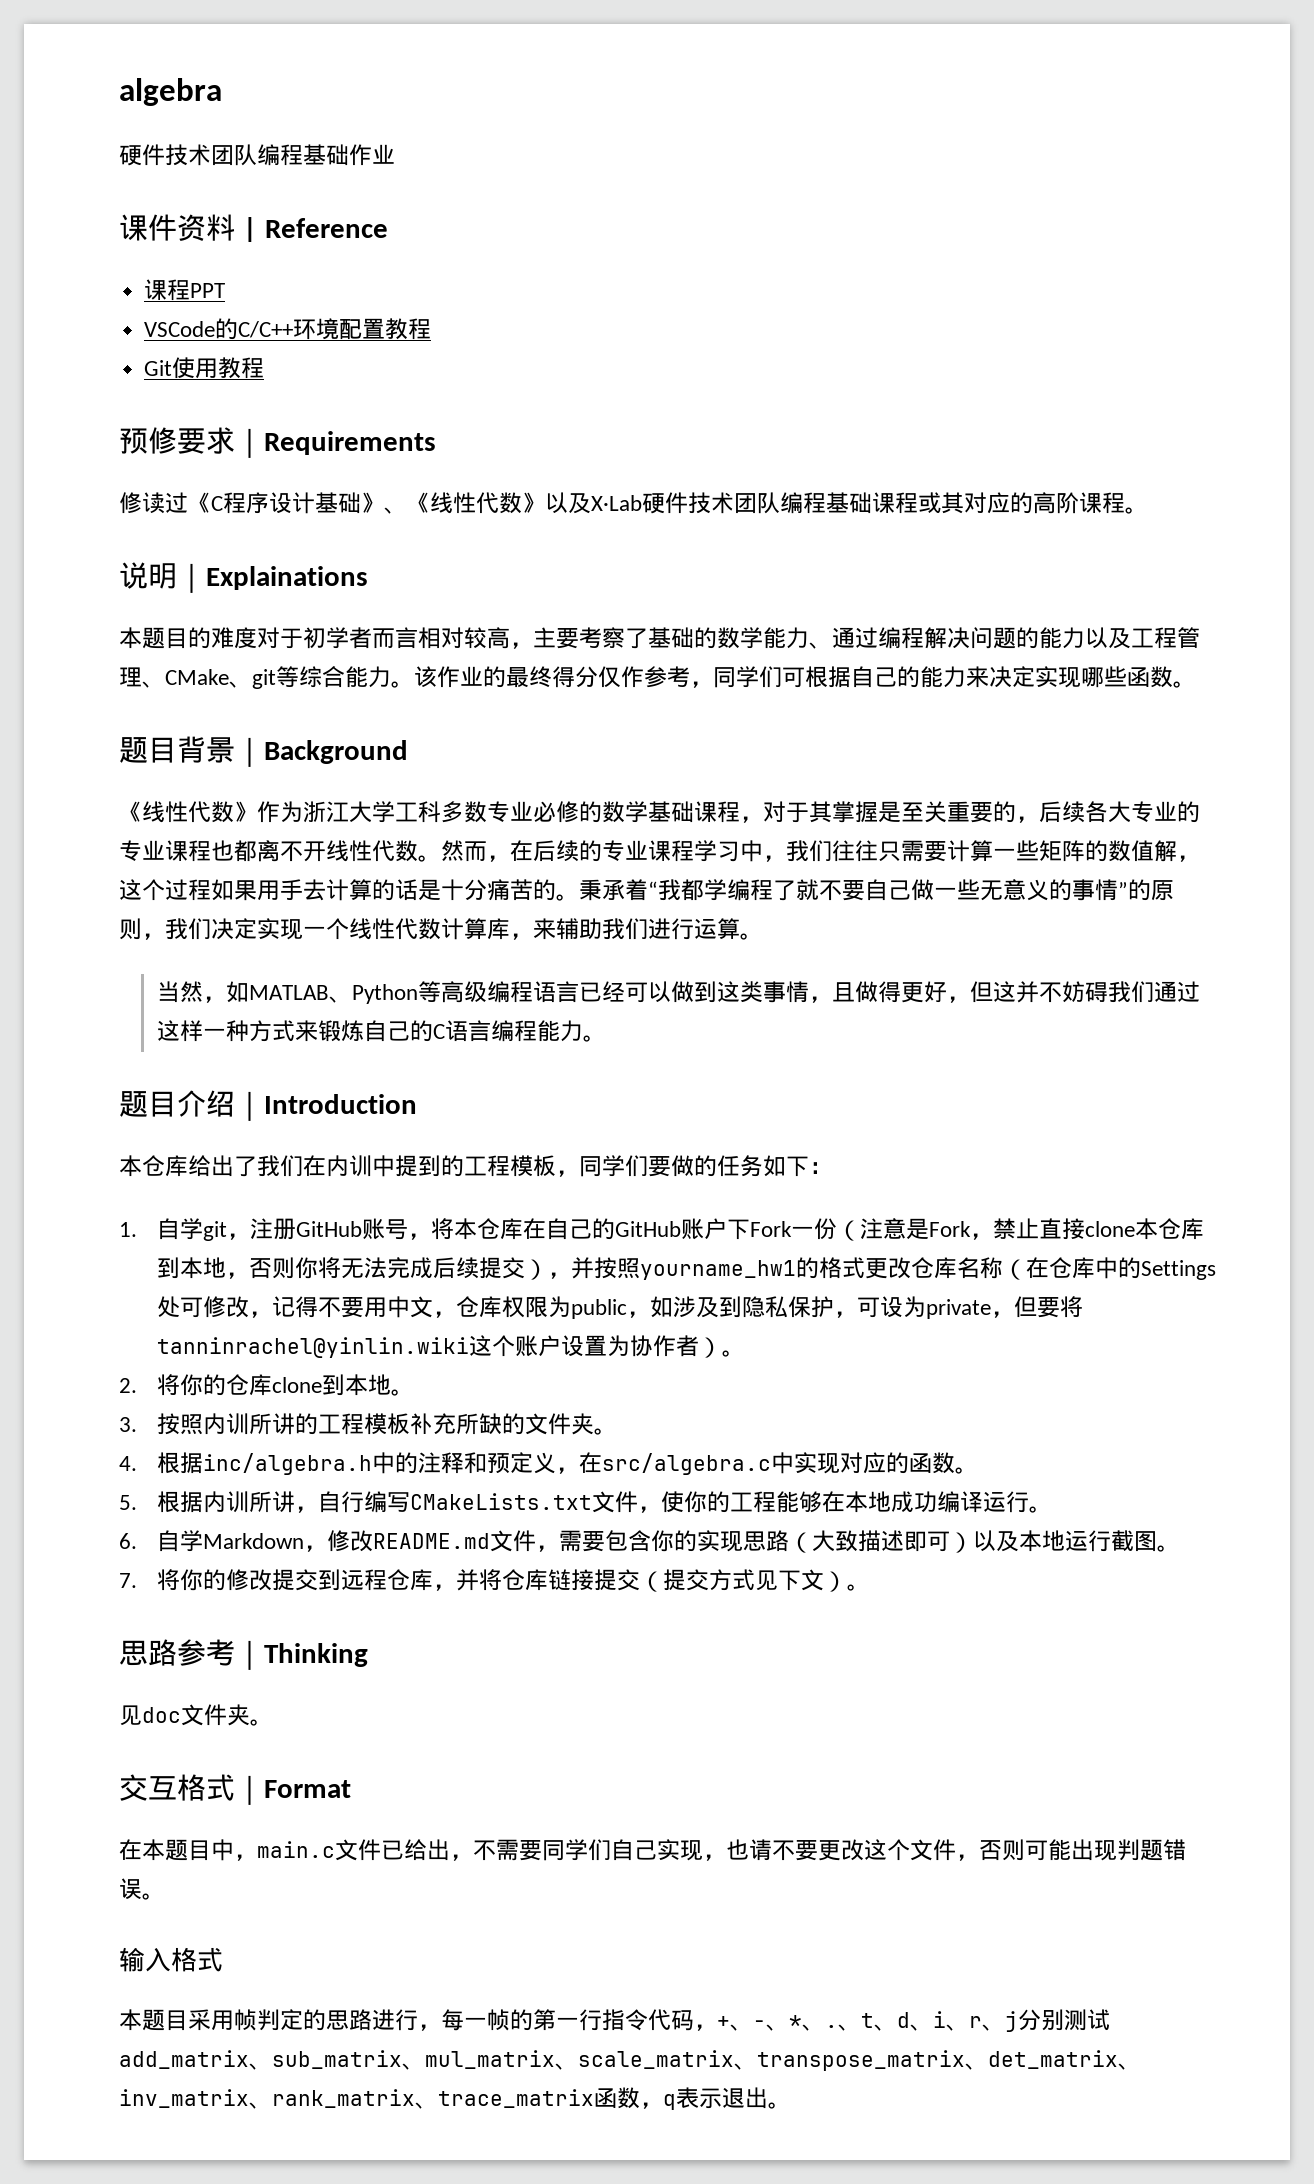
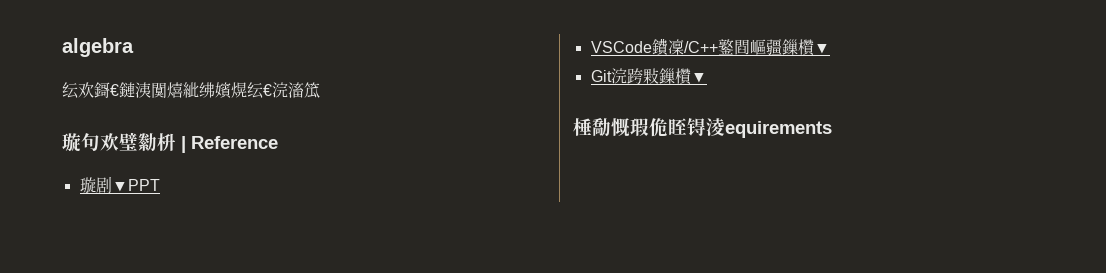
[119,144,395,166] [119,214,235,241] 硬件技术团队编程基础作业 // 课件资料 -> [62,82,320,99] [62,132,176,152] 纭欢鎶€鏈洟闃熺紪绋嬪熀纭€浣滀笟 // 璇句欢璧勬枡
[144,279,226,301] 课程PPT -> [79,176,160,194] 璇剧▼PPT
[215,318,432,340] [144,357,265,379] [119,427,436,458] [119,492,1148,514] [119,562,368,593] [119,627,1200,649] [119,666,1196,689] [119,736,408,767] [119,801,1200,823] [119,840,1200,862] [119,879,1174,901] [119,918,763,940] [156,981,1200,1004] [156,1020,606,1042] [119,1090,417,1121] [119,1155,832,1177] [119,1218,1204,1241] [156,1257,1216,1280] [156,1296,1083,1319] [156,1335,745,1358] [119,1374,414,1396] [119,1413,617,1435] [119,1452,978,1475] [119,1491,1052,1513] [119,1530,1180,1553] [119,1569,870,1592] [119,1639,368,1670] [119,1704,273,1726] [119,1774,351,1805] [119,1839,1186,1861] [119,1878,165,1900] [119,1947,223,1972] [119,2009,1110,2032] [119,2050,1141,2071] [119,2087,791,2110] 的C/C++环境配置教程 // Git使用教程 // 预修要求｜Requirements // 修读过《C程序设计基础》、《线性代数》以及X·Lab硬件技术团队编程基础课程或其对应的高阶课程。 // 说明｜Explainations // 本题目的难度对于初学者而言相对较高，主要考察了基础的数学能力、通过编程解决问题的能力以及工程管理、CMake、git等综合能力。该作业的最终得分仅作参考，同学们可根据自己的能力来决定实现哪些函数。 // 题目背景｜Background // 《线性代数》作为浙江大学工科多数专业必修的数学基础课程，对于其掌握是至关重要的，后续各大专业的专业课程也都离不开线性代数。然而，在后续的专业课程学习中，我们往往只需要计算一些矩阵的数值解，这个过程如果用手去计算的话是十分痛苦的。秉承着“我都学编程了就不要自己做一些无意义的事情”的原则，我们决定实现一个线性代数计算库，来辅助我们进行运算。 // 当然，如MATLAB、Python等高级编程语言已经可以做到这类事情，且做得更好，但这并不妨碍我们通过这样一种方式来锻炼自己的C语言编程能力。 // 题目介绍｜Introduction // 本仓库给出了我们在内训中提到的工程模板，同学们要做的任务如下： // 1.自学git，注册GitHub账号，将本仓库在自己的GitHub账户下Fork一份（注意是Fork，禁止直接clone本仓库到本地，否则你将无法完成后续提交），并按照yourname_hw1的格式更改仓库名称（在仓库中的Settings处可修改，记得不要用中文，仓库权限为public，如涉及到隐私保护，可设为private，但要将tanninrachel@yinlin.wiki这个账户设置为协作者）。 // 2.将你的仓库clone到本地。 // 3.按照内训所讲的工程模板补充所缺的文件夹。 // 4.根据inc/algebra.h中的注释和预定义，在src/algebra.c中实现对应的函数。 // 5.根据内训所讲，自行编写CMakeLists.txt文件，使你的工程能够在本地成功编译运行。 // 6.自学Markdown，修改README.md文件，需要包含你的实现思路（大致描述即可）以及本地运行截图。 // 7.将你的修改提交到远程仓库，并将仓库链接提交（提交方式见下文）。 // 思路参考｜Thinking // 见doc文件夹。 // 交互格式｜Format // 在本题目中，main.c文件已给出，不需要同学们自己实现，也请不要更改这个文件，否则可能出现判题错误。 // 输入格式 // 本题目采用帧判定的思路进行，每一帧的第一行指令代码，+、-、*、.、t、d、i、r、j分别测试add_matrix、sub_matrix、mul_matrix、scale_matrix、transpose_matrix、det_matrix、inv_matrix、rank_matrix、trace_matrix函数，q表示退出。 -> [651,38,830,56] [590,68,707,85] [573,118,832,138] 鐨凜/C++鐜閰嶇疆鏁欑▼ // Git浣跨敤鏁欑▼ // 棰勪慨瑕佹眰锝淩equirements

